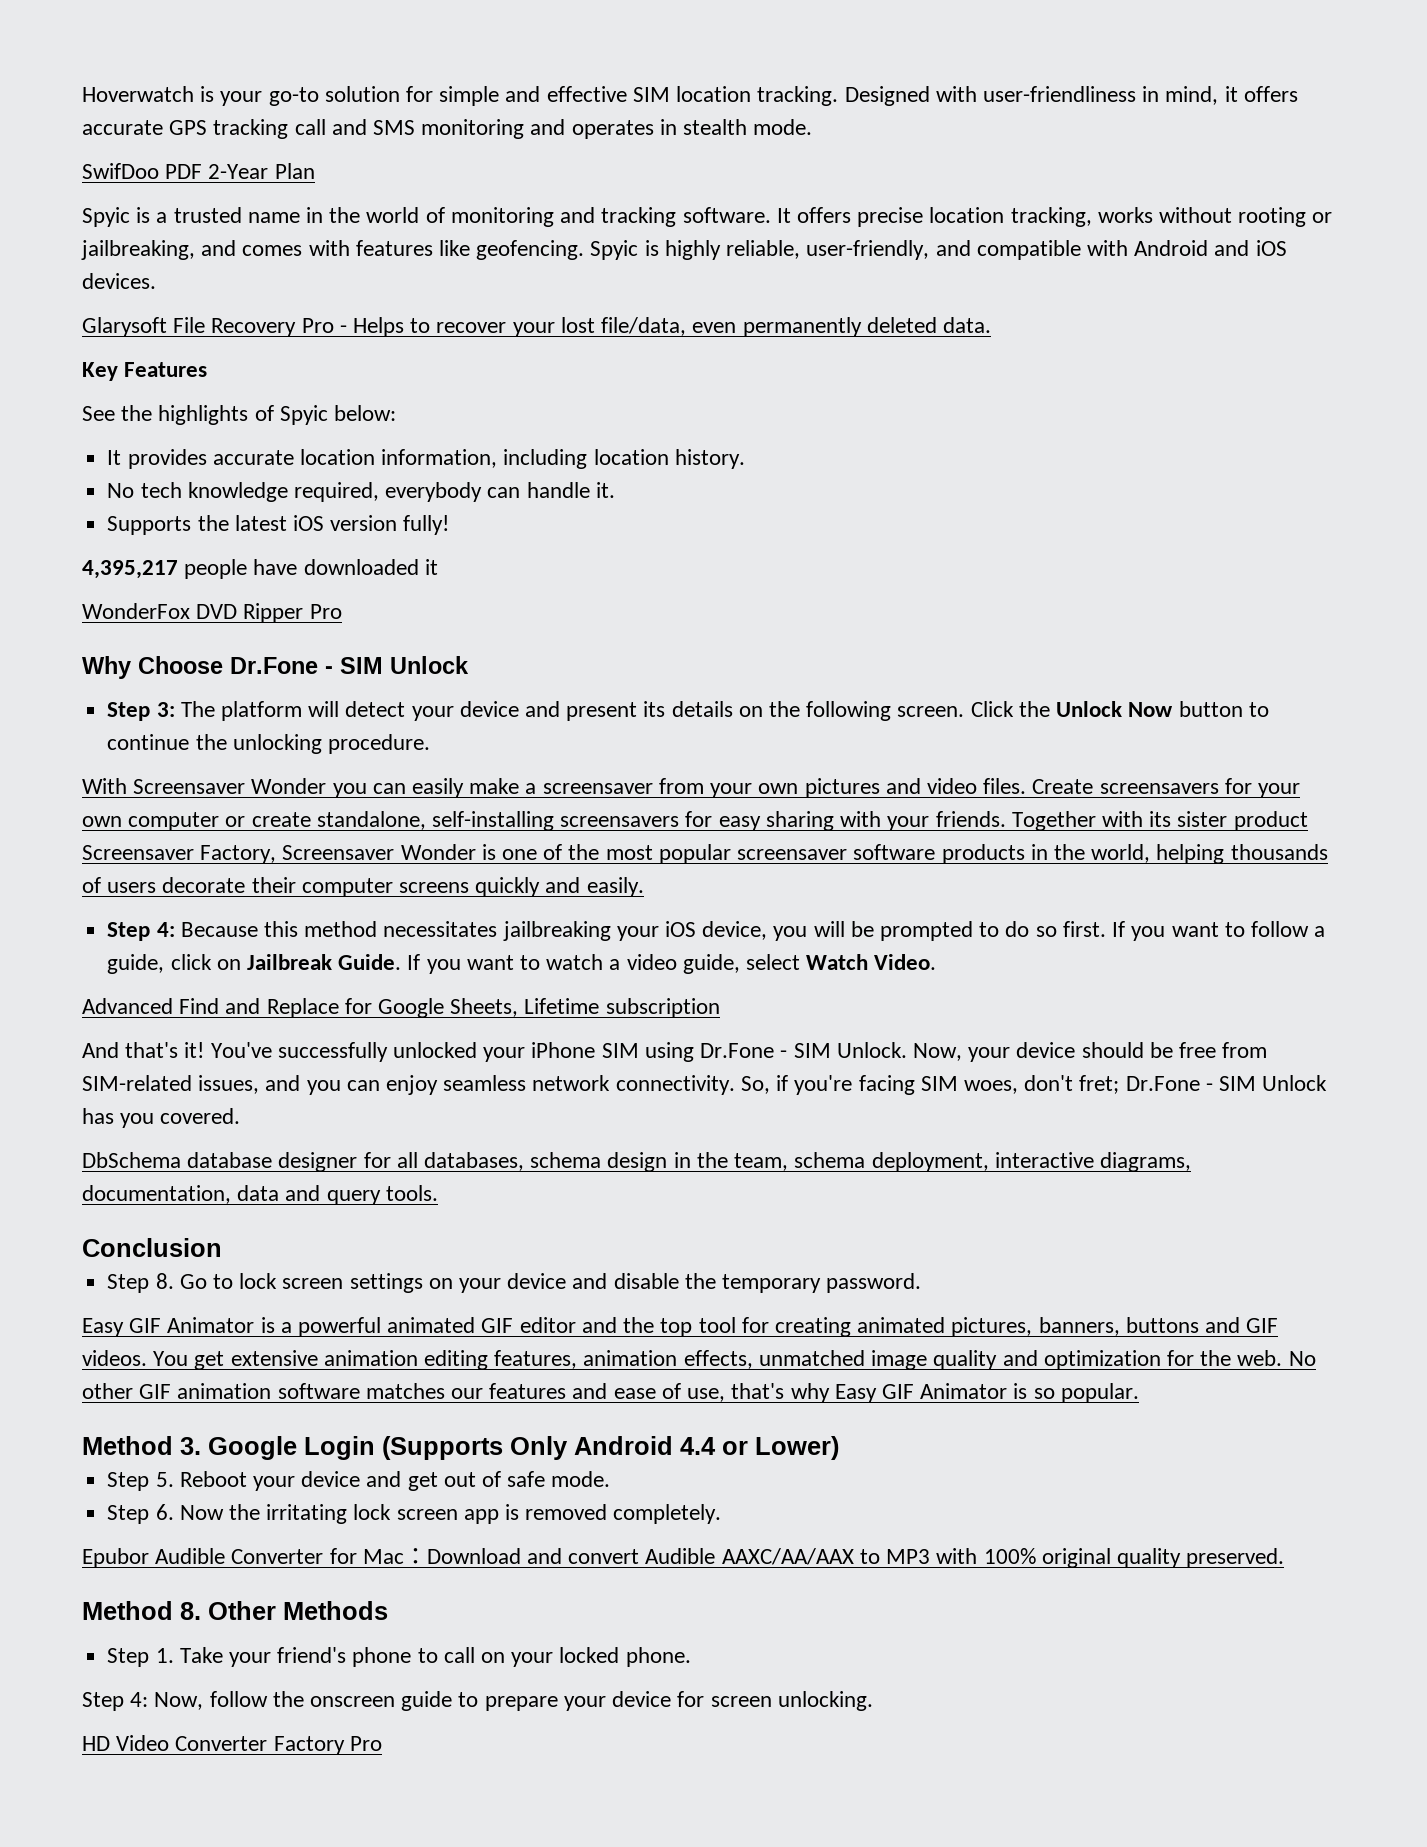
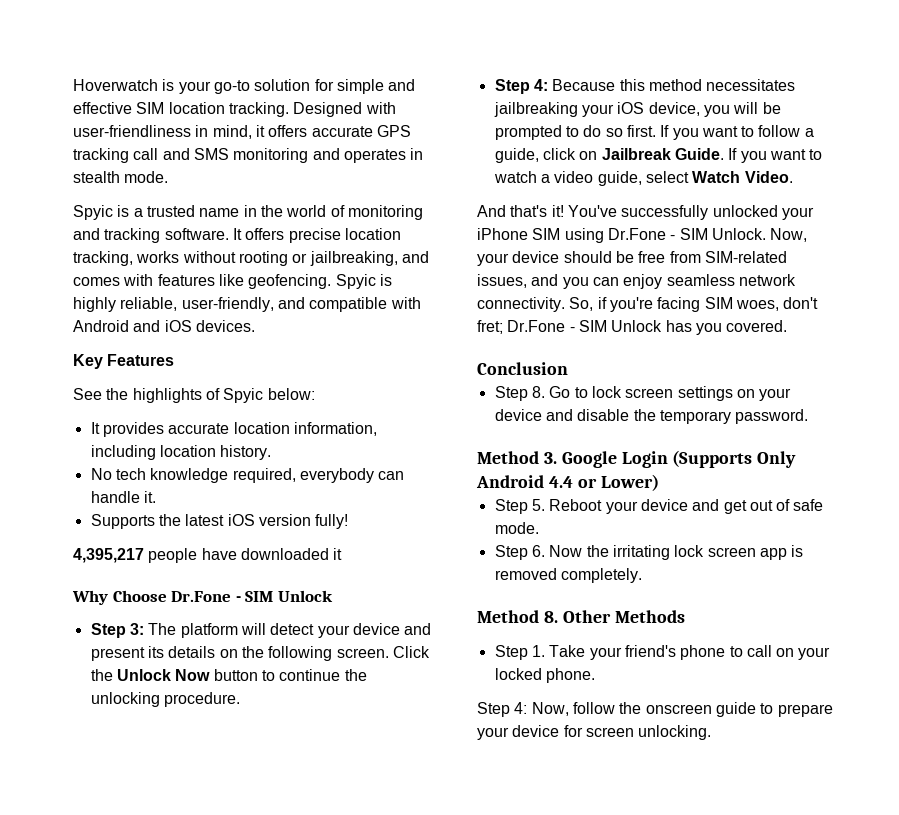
[82,163,315,179] // SwifDoo PDF 2-Year Plan -> (169, 177) none
[82,317,991,337] // Glarysoft File Recovery Pro - Helps to recover your lost file/data, even permanently deleted data. -> (255, 326) none
[82,603,342,623] // WonderFox DVD Ripper Pro -> (343, 554) none
[82,778,1300,798] [82,811,1308,831] [82,844,1328,864] [82,877,644,897] // With Screensaver Wonder you can easily make a screensaver from your own pictures and video files. Create screensavers for your own computer or create standalone, self-installing screensavers for easy sharing with your friends. Together with its sister product Screensaver Factory, Screensaver Wonder is one of the most popular screensaver software products in the world, helping thousands of users decorate their computer screens quickly and easily. -> (240, 699) none
[82,998,720,1018] // Advanced Find and Replace for Google Sheets, Lifetime subscription -> (793, 177) none
[82,1152,1191,1172] [82,1185,438,1205] // DbSchema database designer for all databases, schema design in the team, schema deployment, interactive diagrams, documentation, data and query tools. -> (788, 326) none
[82,1317,1279,1337] [82,1350,1316,1370] [82,1383,1139,1403] // Easy GIF Animator is a powerful animated GIF editor and the top tool for creating animated pictures, banners, buttons and GIF videos. You get extensive animation editing features, animation effects, unmatched image quality and optimization for the web. No other GIF animation software matches our features and ease of use, that's why Easy GIF Animator is so popular. -> (809, 416) none
[82,1548,1285,1568] // Epubor Audible Converter for Mac：Download and convert Audible AAXC/AA/AAX to MP3 with 100% original quality preserved. -> (642, 575) none
[82,1735,382,1755] // HD Video Converter Factory Pro -> (712, 732) none

